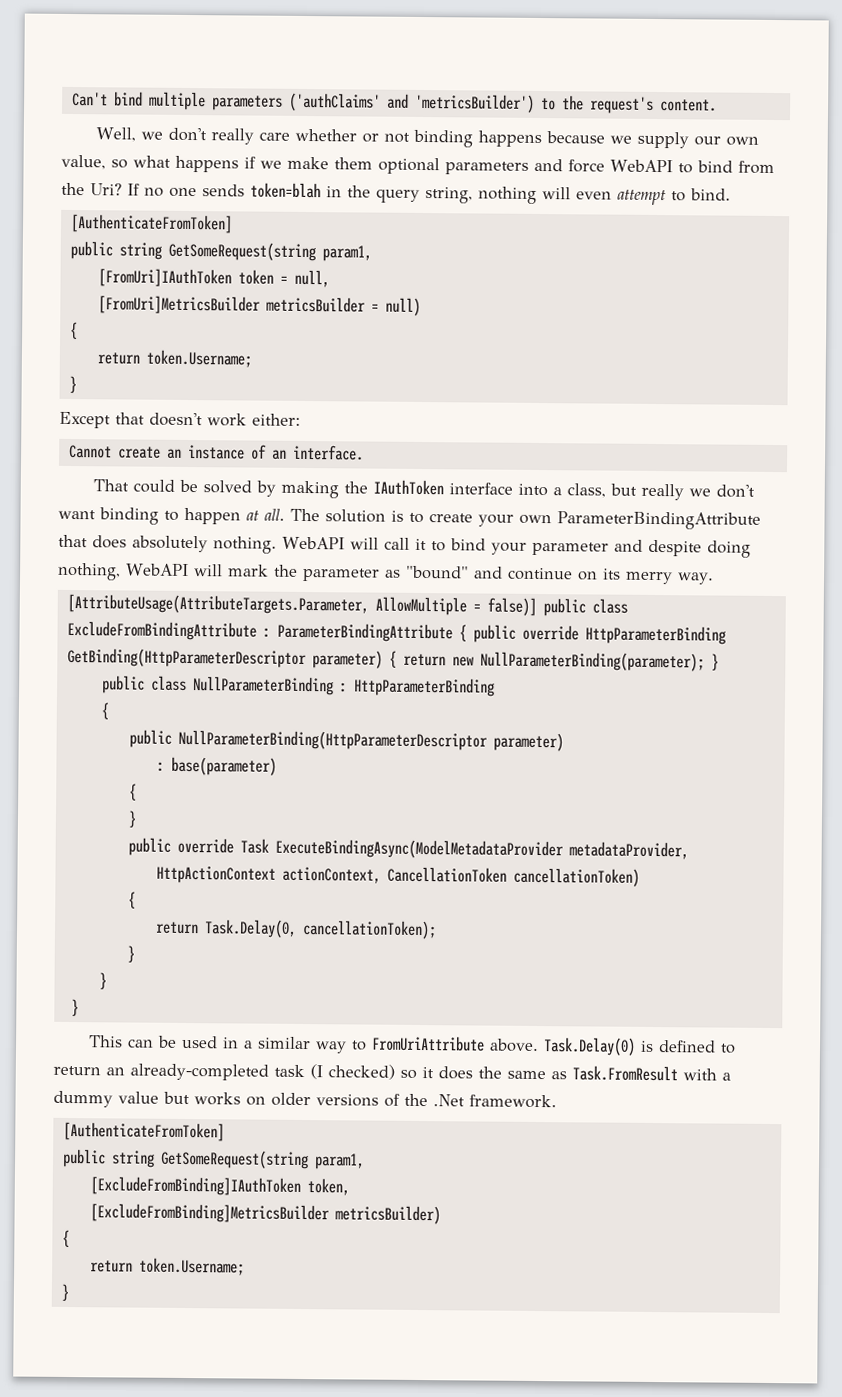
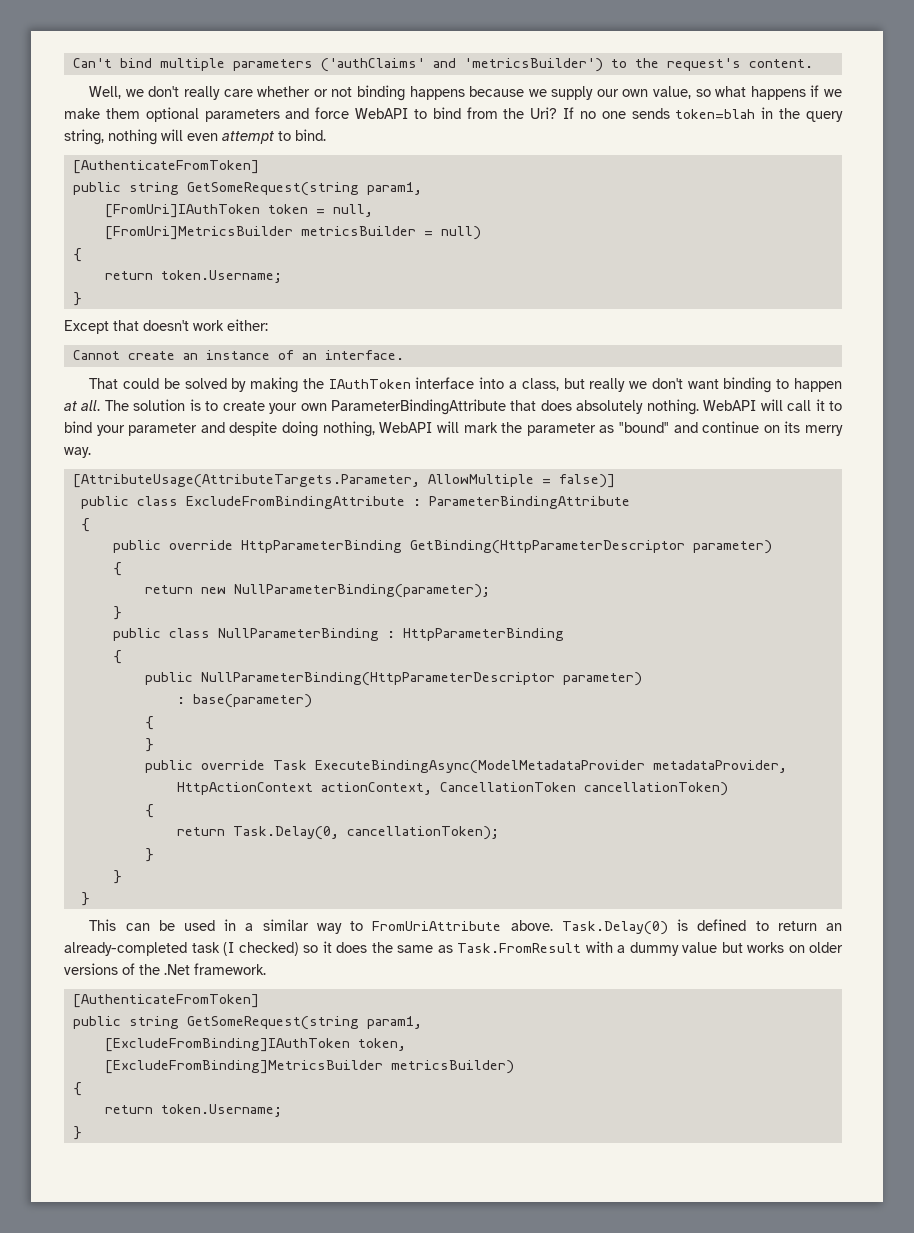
(537, 606) none -> (615, 481) //
[458,624,467,642] { -> [80,518,90,532] // { //
[388,650,397,668] { -> [112,562,122,576] // { //
(705, 661) none -> (490, 591) //

